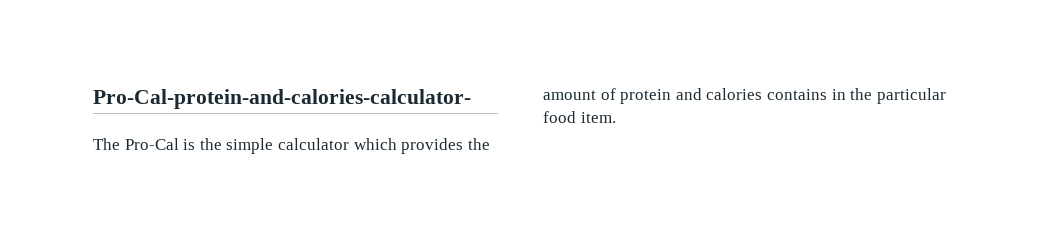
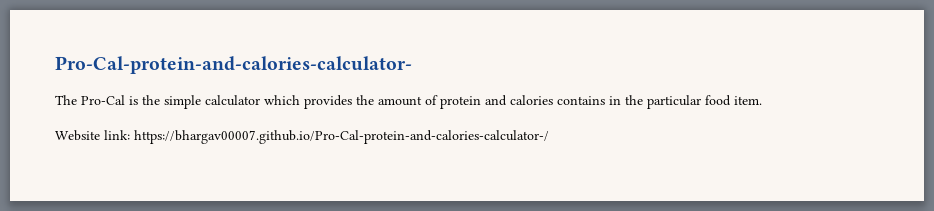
(616, 117) none -> [55,130,549,144] // Website link: https://bhargav00007.github.io/Pro-Cal-protein-and-calories-calculator-/

